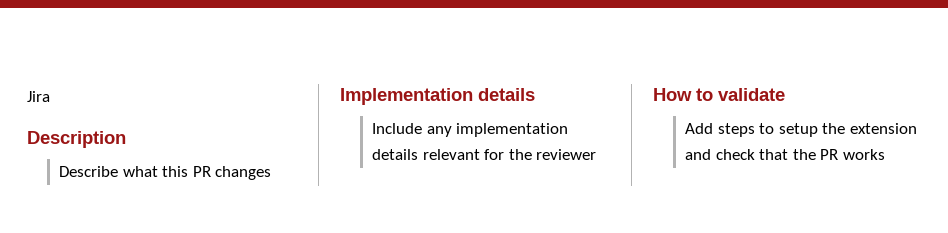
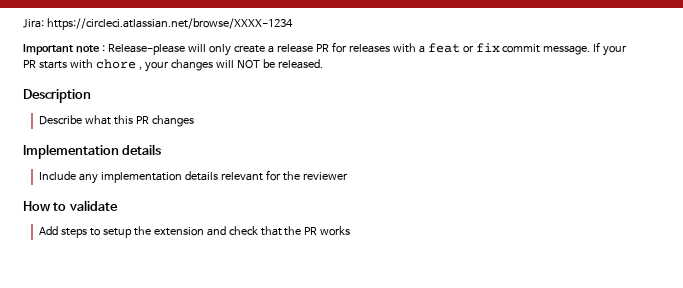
[27,91,50,102] Jira -> [23,18,293,30] [23,42,628,56] [23,59,323,72] Jira: https://circleci.atlassian.net/browse/XXXX-1234 // Important note : Release-please will only create a release PR for releases with a feat or fix commit message. If your PR starts with chore , your changes will NOT be released.

